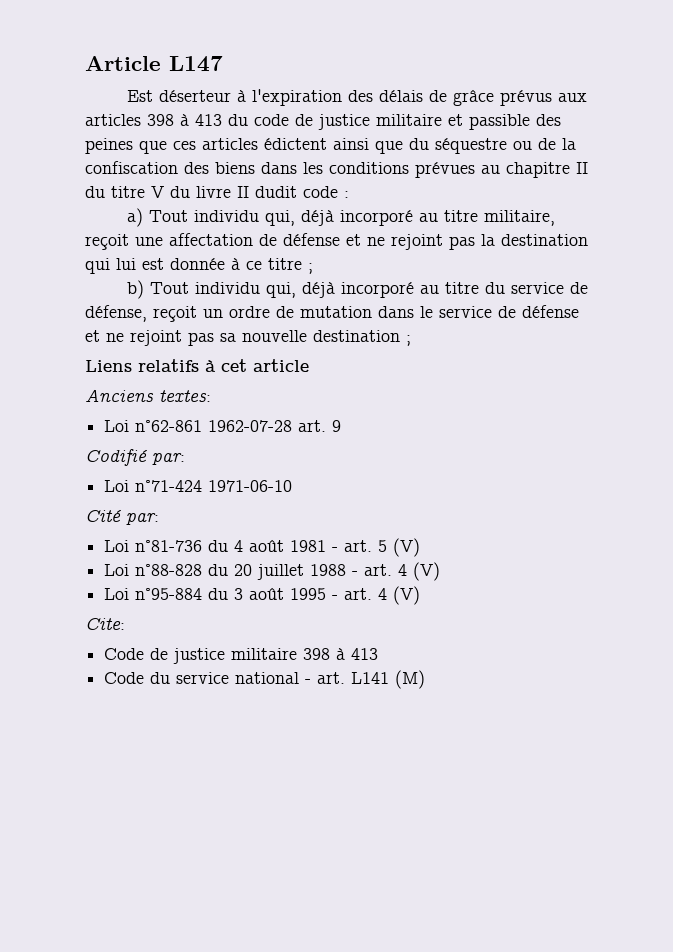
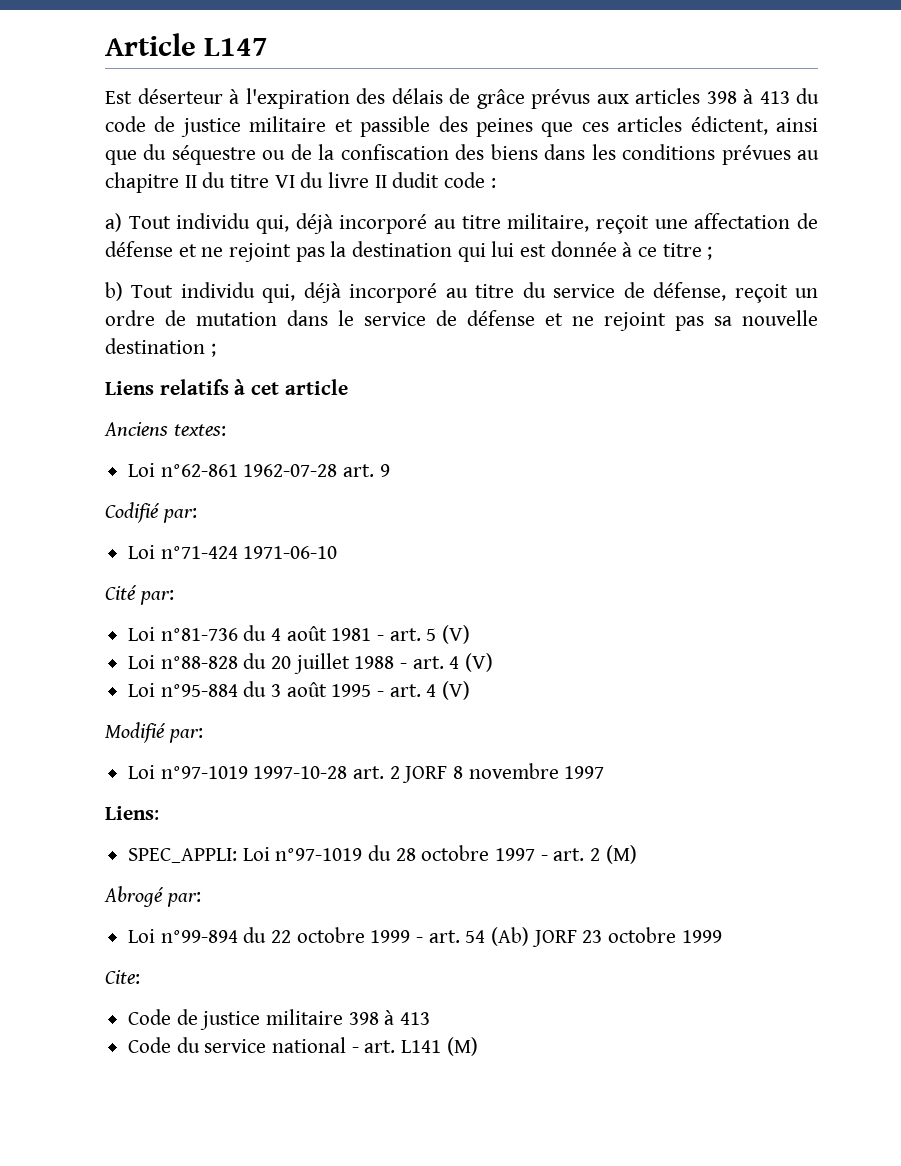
[264,138,327,150] édictent -> [690,116,768,135] édictent,
[151,186,164,198] V -> [274,175,295,188] VI
(421, 595) none -> [105,722,203,743] [128,763,605,783] [105,806,159,820] [128,845,637,864] [104,886,201,907] [128,927,722,947] // Modifié par: // Loi n°97-1019 1997-10-28 art. 2 JORF 8 novembre 1997 // Liens: // SPEC_APPLI: Loi n°97-1019 du 28 octobre 1997 - art. 2 (M) // Abrogé par: // Loi n°99-894 du 22 octobre 1999 - art. 54 (Ab) JORF 23 octobre 1999

